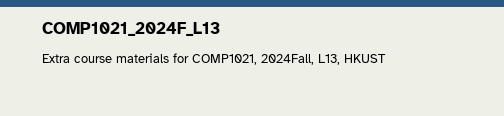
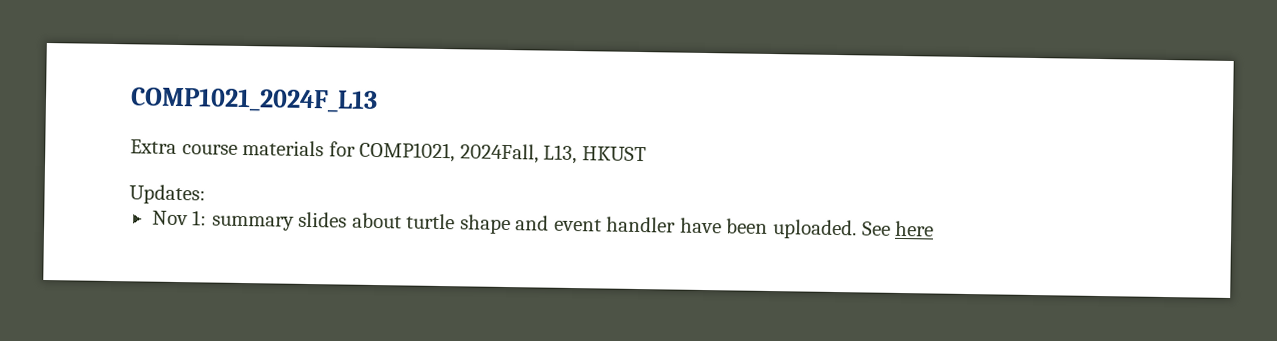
(386, 58) none -> [129,184,206,205] [151,210,935,240] // Updates: // Nov 1: summary slides about turtle shape and event handler have been uploaded. See here

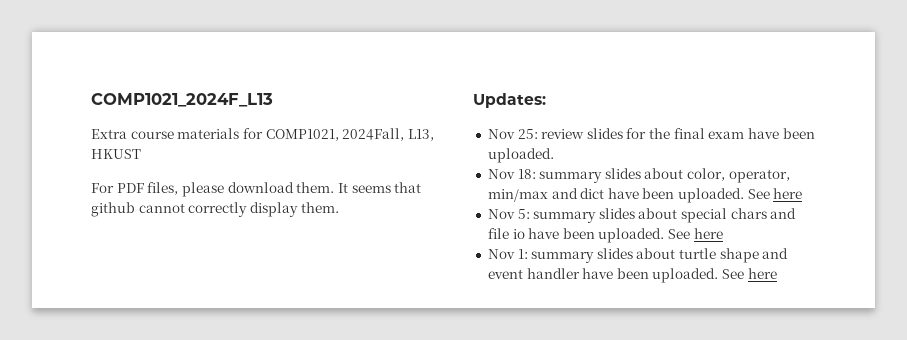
[129,184,206,205] Updates: -> [91,182,422,197] [91,202,339,217] [473,93,546,108] [487,128,815,139] [487,148,554,163] [487,168,790,183] [487,188,803,203] [487,208,797,223] [487,228,723,243] For PDF files, please download them. It seems that github cannot correctly display them. // Updates: // Nov 25: review slides for the final exam have been uploaded. // Nov 18: summary slides about color, operator, min/max and dict have been uploaded. See here // Nov 5: summary slides about special chars and file io have been uploaded. See here

